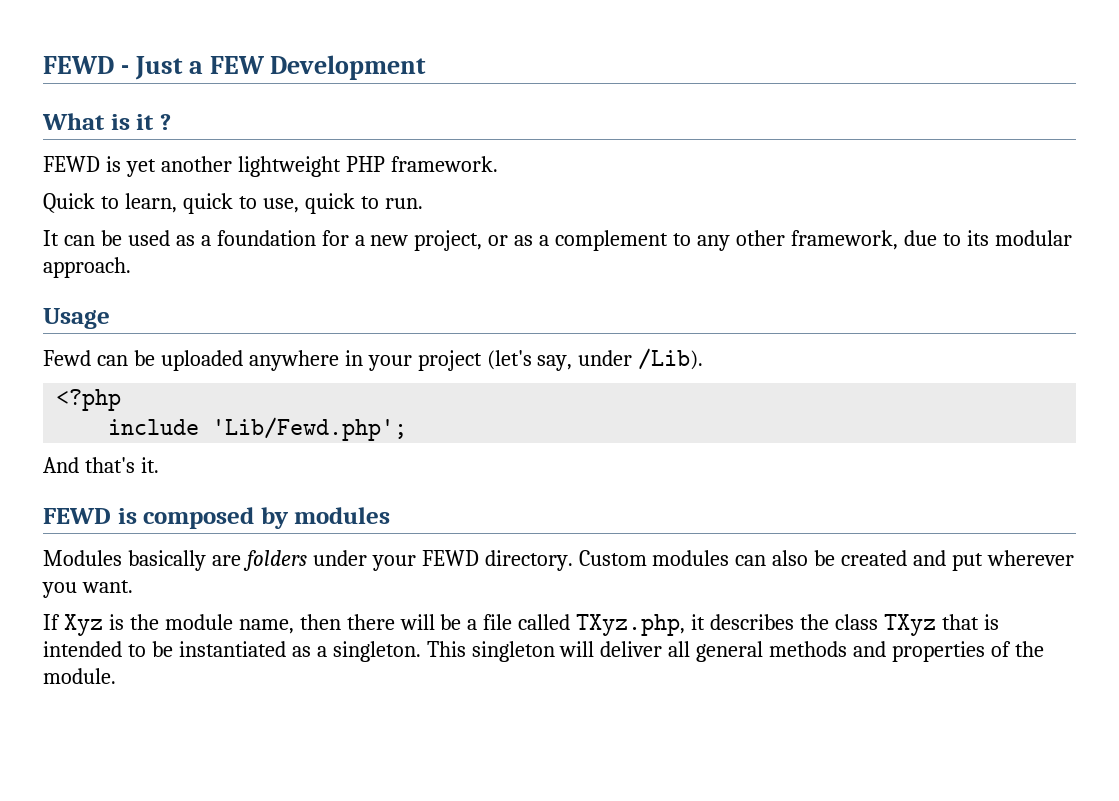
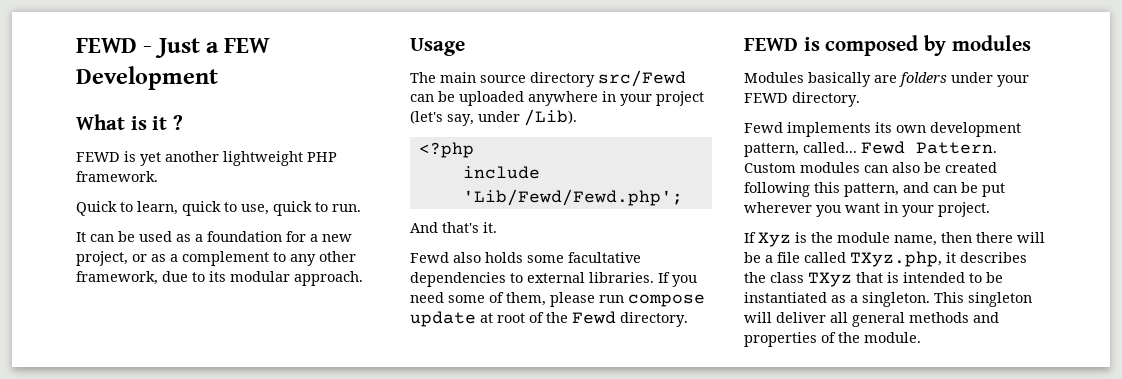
[43,350,91,366] Fewd -> [410,70,686,87] The main source directory src/Fewd
[212,417,408,441] 'Lib/Fewd.php'; -> [462,189,683,206] 'Lib/Fewd/Fewd.php';
(159, 465) none -> [410,252,641,263] [410,272,697,287] [410,292,705,307] [410,311,688,327] // Fewd also holds some facultative dependencies to external libraries. If you need some of them, please run compose update at root of the Fewd directory.
(573, 560) none -> [744,122,1021,137] [744,141,997,157] // Fewd implements its own development pattern, called... Fewd Pattern.
[913,550,1075,571] [42,580,133,598] and put wherever you want. -> [744,182,1005,197] [744,202,990,217] following this pattern, and can be put wherever you want in your project.

